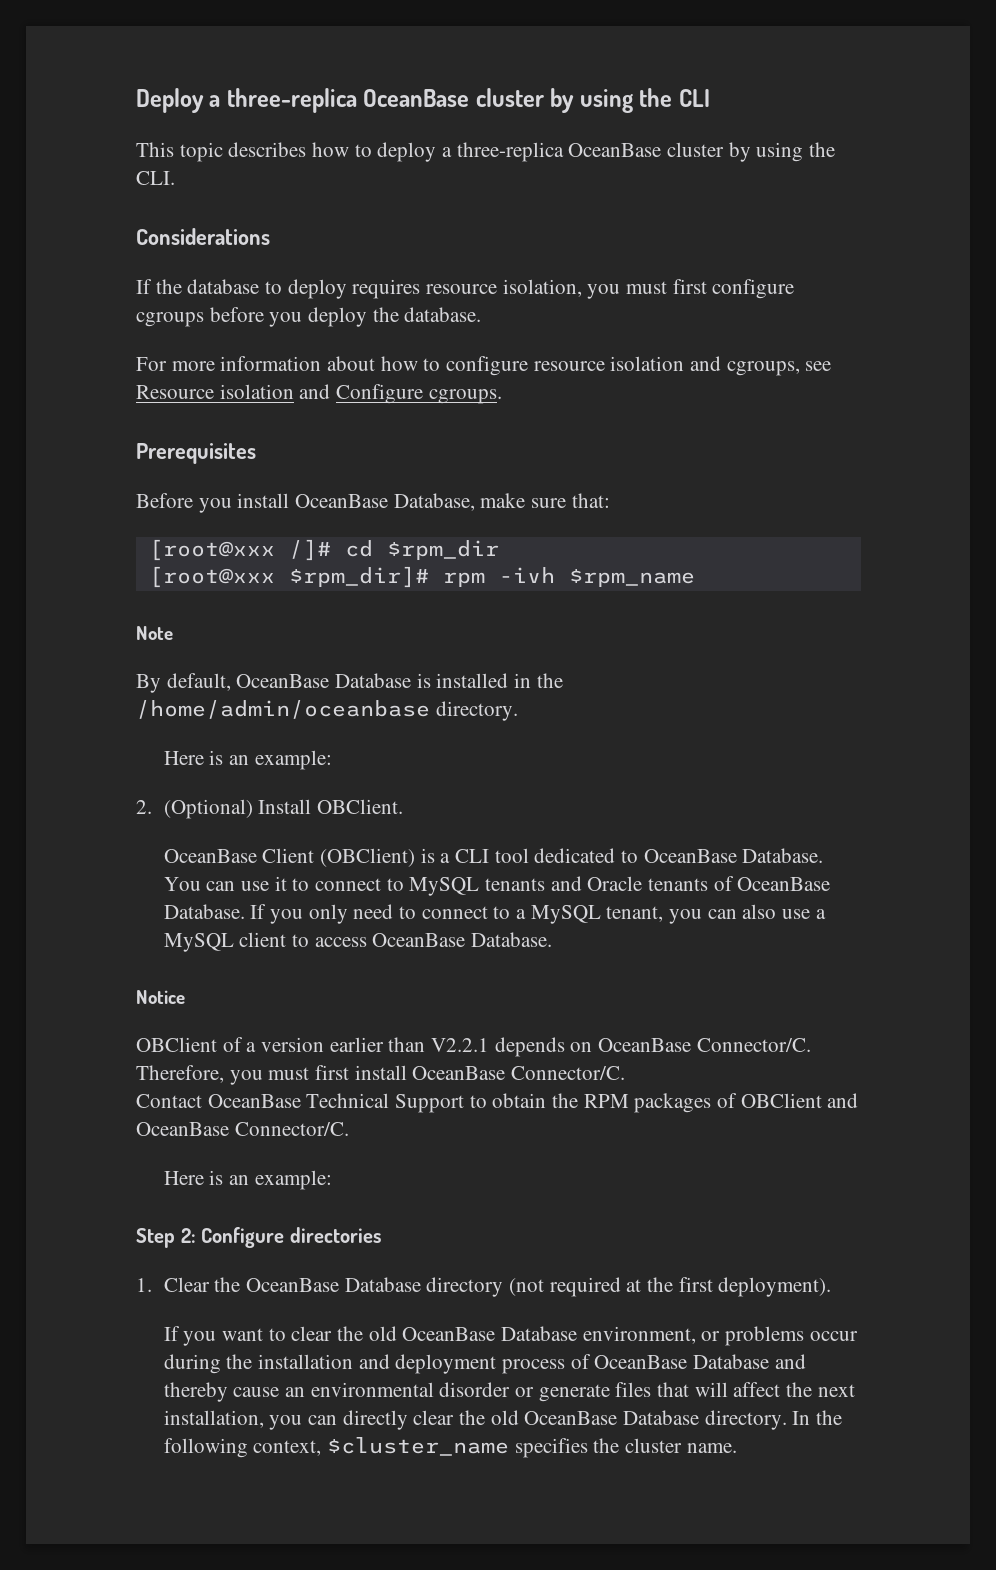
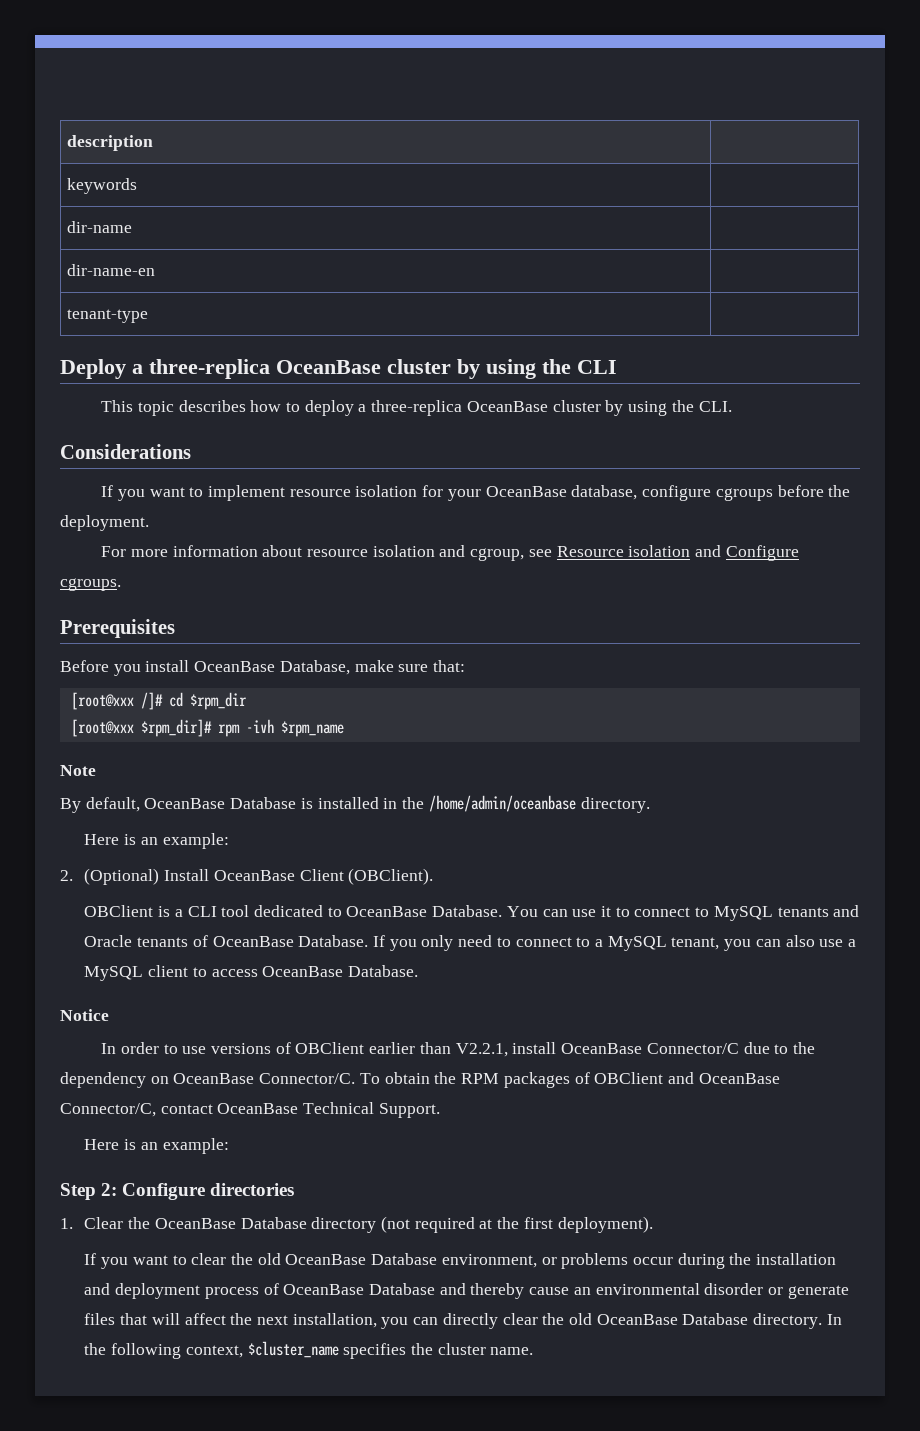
(136, 100) none -> [67,135,154,151] [67,178,138,194] [67,221,133,233] [67,264,156,276] [67,309,149,323] description | // keywords | // dir-name | // dir-name-en | // tenant-type | //
[155,279,795,299] [136,307,482,327] the database to deploy requires resource isolation, you must first configure cgroups before you deploy the database. -> [117,485,851,501] [60,515,149,531] you want to implement resource isolation for your OceanBase database, configure cgroups before the deployment.
[380,356,529,376] how to configure -> (303, 551) none
[726,361,800,376] cgroups, -> [470,548,525,561] cgroup,
[316,799,403,814] OBClient. // -> (210, 875) none
[319,848,415,867] (OBClient) -> [348,868,434,885] [84,905,154,917] (OBClient). // OBClient
[136,1037,811,1057] [136,1065,626,1085] [136,1093,487,1113] OBClient of a version earlier than V2.2.1 depends on OceanBase Connector/C. Therefore, you must first install OceanBase Connector/C. // Contact OceanBase Technical Support to -> [101,1042,815,1057] [60,1072,380,1088] In order to use versions of OBClient earlier than V2.2.1, install OceanBase Connector/C due to the dependency on OceanBase Connector/C. To
[234,1122,349,1136] Connector/C. -> [60,1102,440,1118] Connector/C, contact OceanBase Technical Support.

